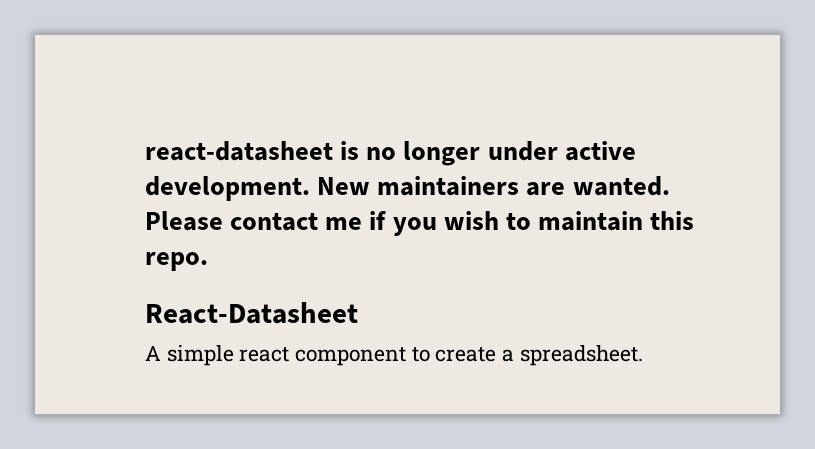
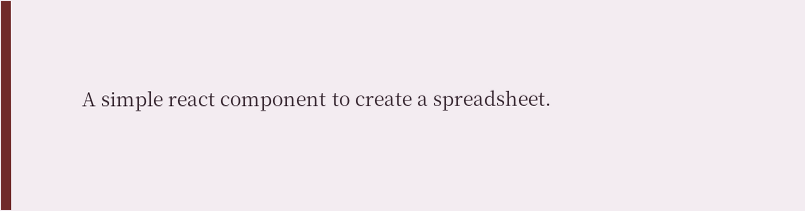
[145,141,636,166] [145,176,670,201] [145,211,695,236] [145,252,208,271] [145,302,358,324] react-datasheet is no longer under active development. New maintainers are wanted. Please contact me if you wish to maintain this repo. // React-Datasheet // -> (81, 99) none

